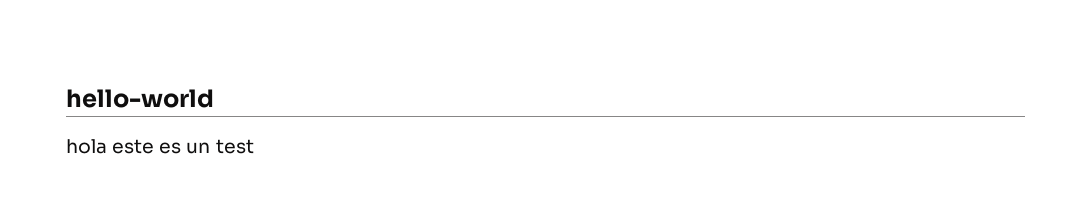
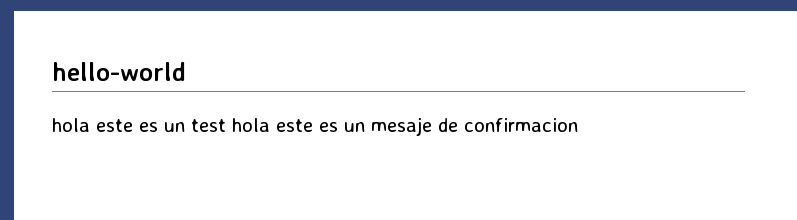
(254, 146) none -> [232,117,578,136] hola este es un mesaje de confirmacion

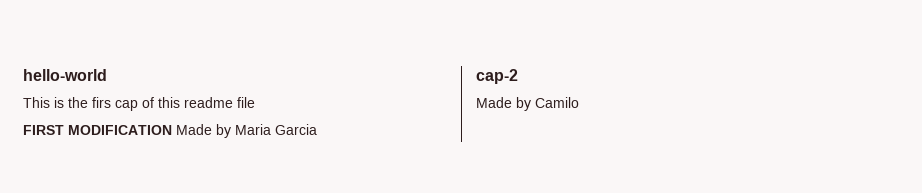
[52,117,578,136] hola este es un test hola este es un mesaje de confirmacion -> [23,97,255,111] [23,124,317,138] [476,69,518,84] [476,97,579,111] This is the firs cap of this readme file // FIRST MODIFICATION Made by Maria Garcia // cap-2 // Made by Camilo

